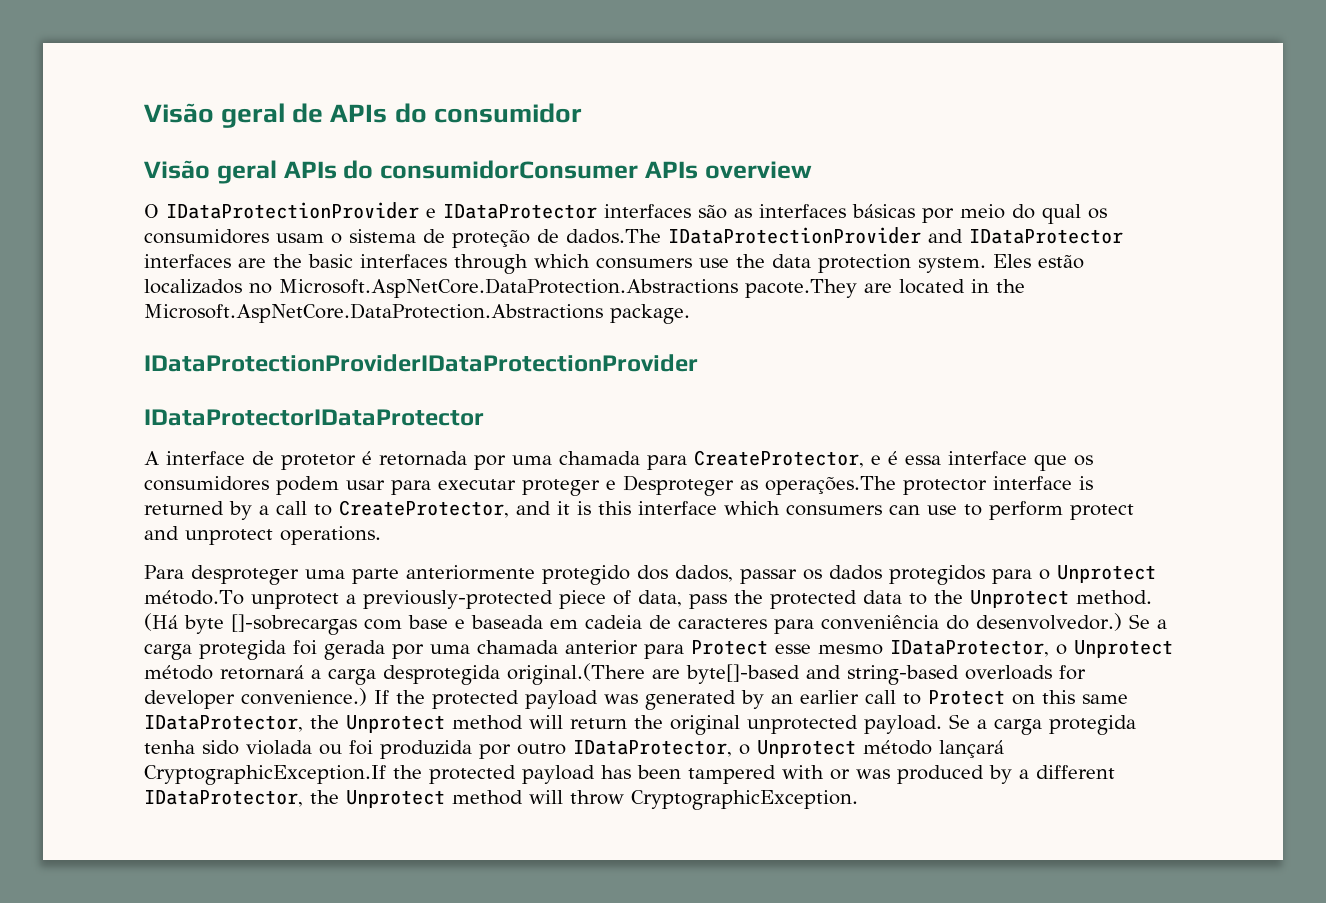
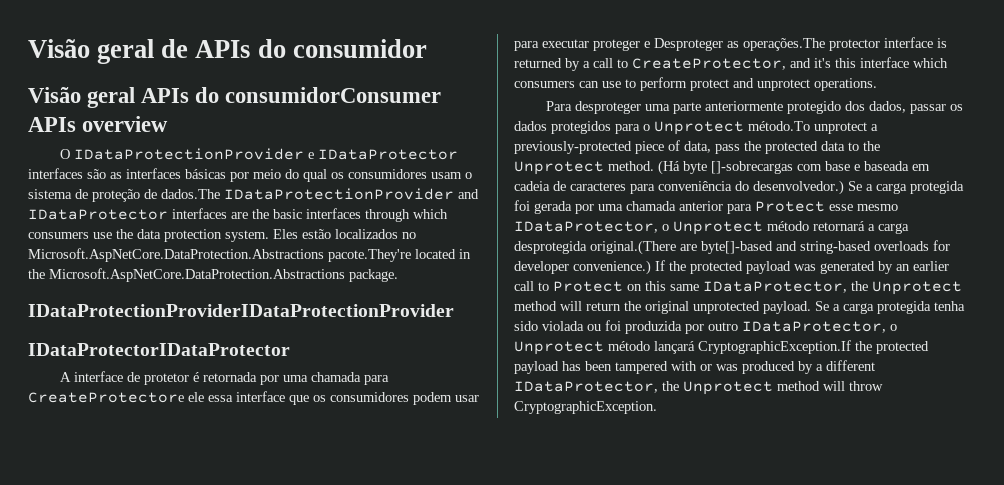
[745,279,892,298] pacote.They are -> [328,249,411,262] pacote.They're
[694,450,898,468] CreateProtector, e é -> [28,392,204,403] CreateProtectore ele
[557,501,591,515] it is -> [814,58,831,68] it's

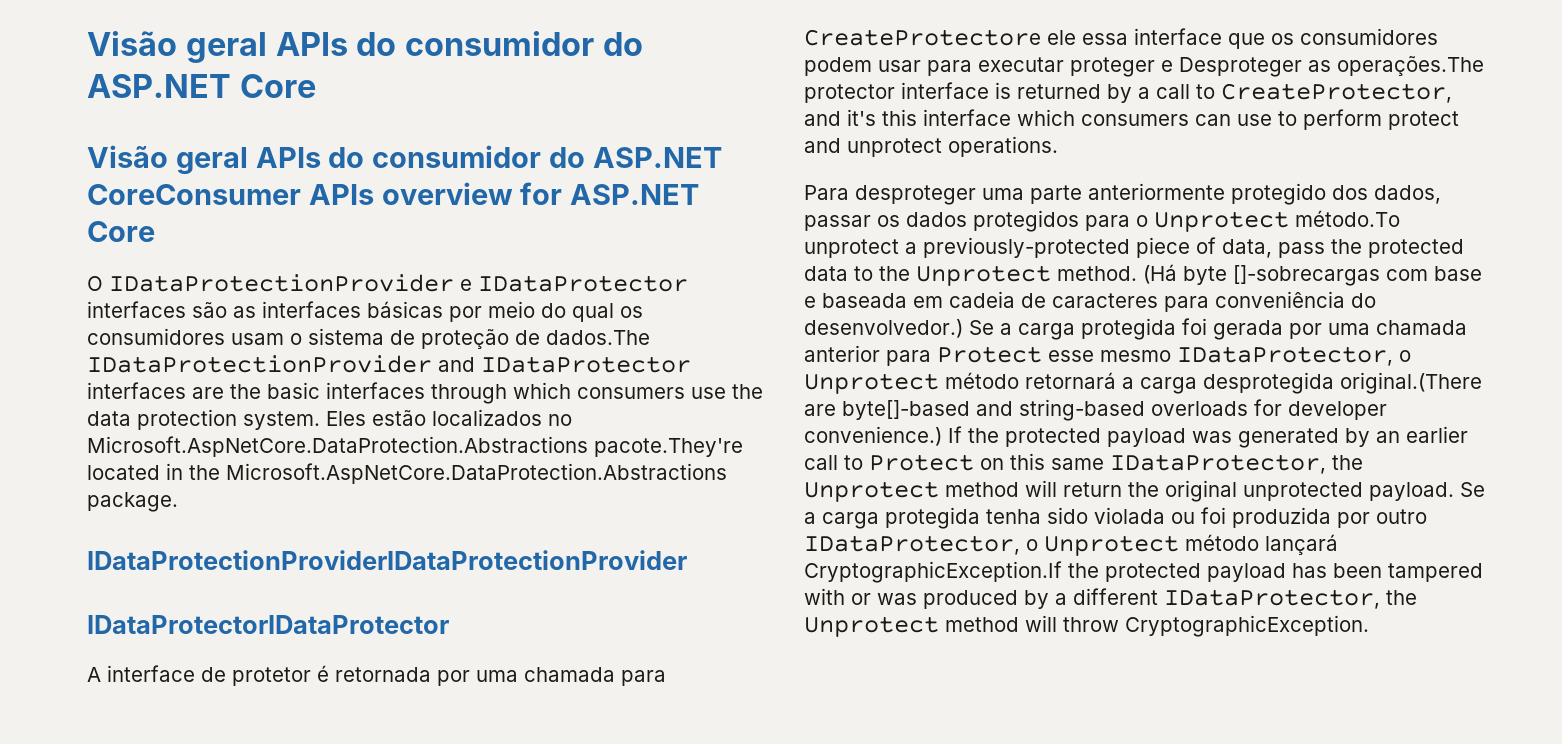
[28,39,427,64] [28,87,442,108] Visão geral de APIs do consumidor // Visão geral APIs do consumidorConsumer -> [87,31,643,63] [87,74,316,98] [87,145,722,175] [87,184,301,205] Visão geral APIs do consumidor do ASP.NET Core // Visão geral APIs do consumidor do ASP.NET CoreConsumer
(169, 124) none -> [520,182,700,205] [87,221,155,242] for ASP.NET Core

